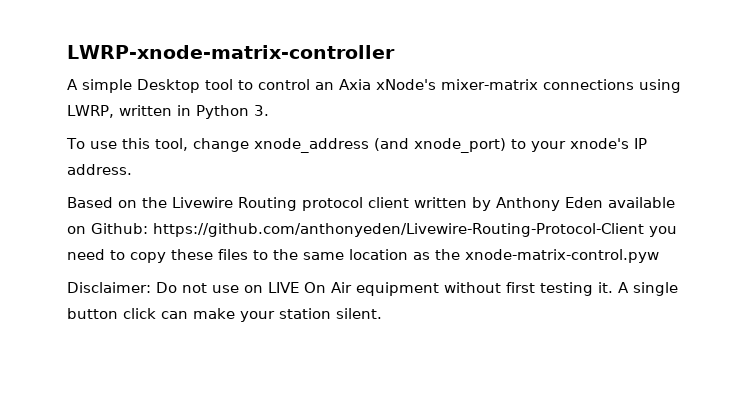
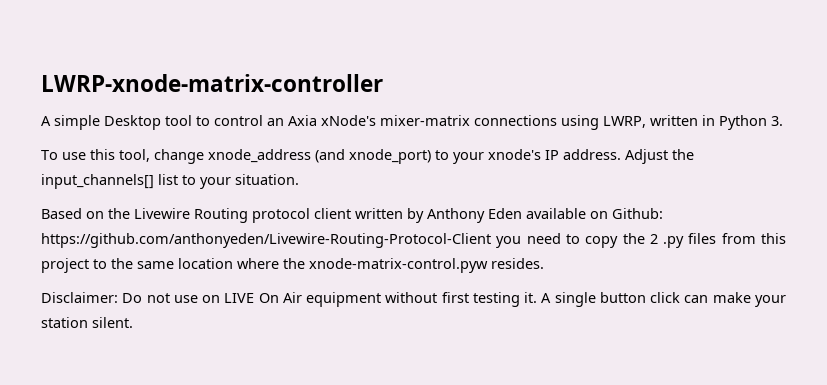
(132, 169) none -> [625,149,694,164] [41,174,299,189] Adjust the input_channels[] list to your situation.
[171,249,248,260] these files -> [622,233,786,248] [41,258,89,273] the 2 .py files from this project
[413,252,430,260] as -> [237,258,279,269] where
(659, 256) none -> [491,258,544,269] resides.

